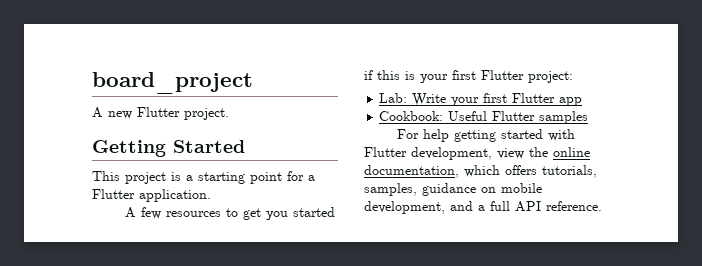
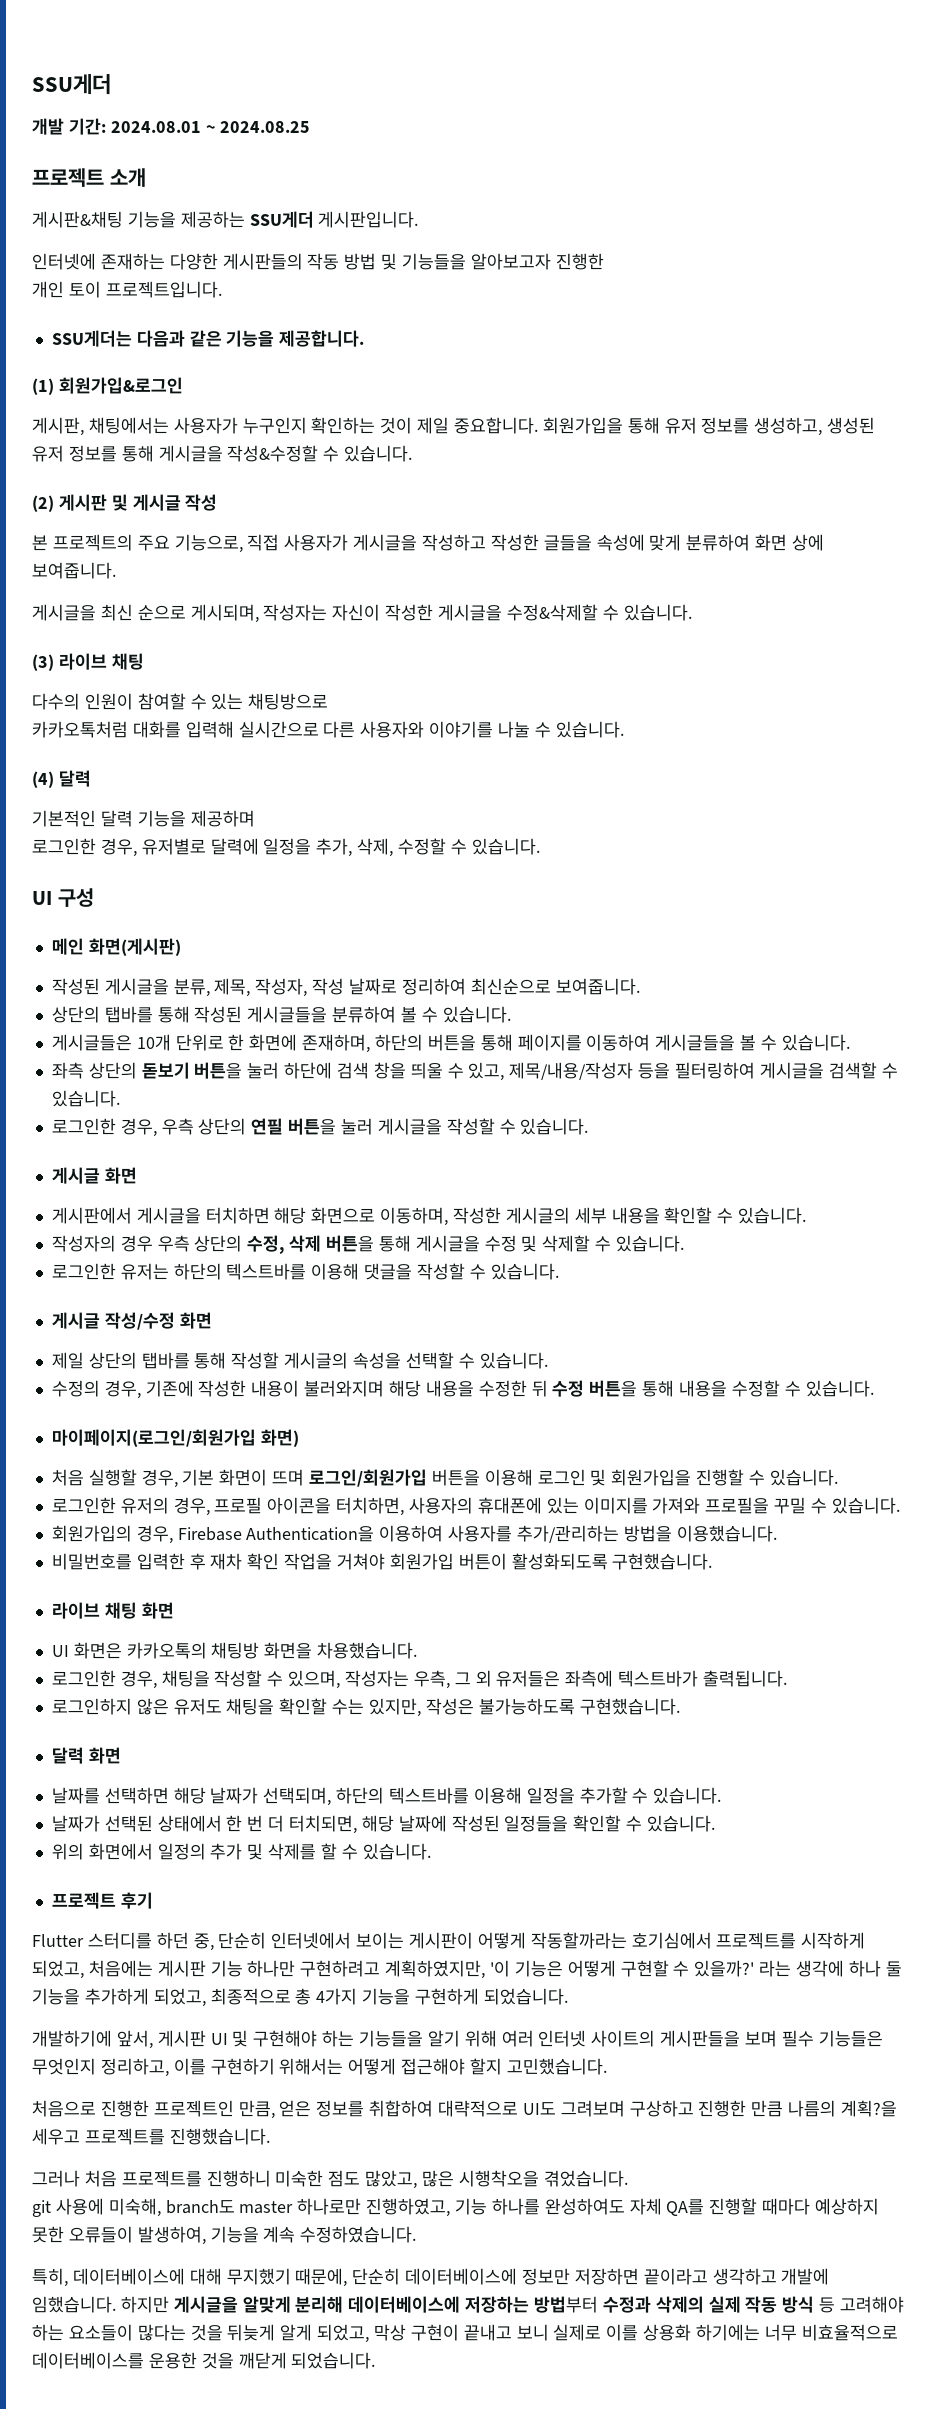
[92,72,253,94] [92,107,229,120] [92,140,245,157] [92,171,315,184] [92,189,211,202] [124,207,335,220] [364,70,573,83] [379,93,583,106] [379,111,589,124] [396,129,575,142] [364,147,590,160] [364,165,597,178] [364,183,542,196] [364,201,602,214] board_project // A new Flutter project. // Getting Started // This project is a starting point for a Flutter application. // A few resources to get you started if this is your first Flutter project: // Lab: Write your first Flutter app // Cookbook: Useful Flutter samples // For help getting started with Flutter development, view the online documentation, which offers tutorials, samples, guidance on mobile development, and a full API reference. -> [32,74,111,95] [32,118,311,135] [32,168,146,187] [32,211,419,228] [32,253,604,270] [32,281,222,298] [51,330,365,347] [32,377,183,395] [32,417,876,436] [32,445,413,462] [32,494,218,512] [32,534,825,553] [32,562,116,579] [32,604,692,623] [32,653,144,671] [32,693,329,710] [32,721,624,738] [32,770,91,788] [32,810,255,827] [32,838,540,857] [32,888,94,907] [51,938,181,956] [51,978,640,997] [51,1006,511,1023] [51,1034,850,1053] [51,1062,898,1081] [51,1090,120,1107] [51,1118,589,1137] [51,1167,137,1184] [51,1207,807,1226] [51,1235,684,1254] [51,1263,559,1280] [51,1312,212,1330] [51,1352,548,1369] [51,1380,874,1399] [51,1429,299,1447] [51,1469,838,1488] [51,1497,900,1516] [51,1525,777,1544] [51,1553,713,1570] [51,1602,174,1619] [51,1642,418,1659] [51,1670,787,1689] [51,1698,680,1717] [51,1747,121,1764] [51,1787,722,1806] [51,1815,715,1834] [51,1843,431,1860] [51,1892,153,1909] [32,1932,866,1951] [32,1960,902,1979] [32,1988,568,2007] [32,2030,883,2049] [32,2058,607,2077] [32,2100,898,2119] [32,2128,270,2145] [32,2170,628,2189] [32,2198,880,2217] [32,2226,417,2245] [32,2268,830,2287] [32,2296,905,2313] [32,2324,898,2343] [32,2352,376,2369] SSU게더 // 개발 기간: 2024.08.01 ~ 2024.08.25 // 프로젝트 소개 // 게시판&채팅 기능을 제공하는 SSU게더 게시판입니다. // 인터넷에 존재하는 다양한 게시판들의 작동 방법 및 기능들을 알아보고자 진행한 // 개인 토이 프로젝트입니다. // SSU게더는 다음과 같은 기능을 제공합니다. // (1) 회원가입&로그인 // 게시판, 채팅에서는 사용자가 누구인지 확인하는 것이 제일 중요합니다. 회원가입을 통해 유저 정보를 생성하고, 생성된 유저 정보를 통해 게시글을 작성&수정할 수 있습니다. // (2) 게시판 및 게시글 작성 // 본 프로젝트의 주요 기능으로, 직접 사용자가 게시글을 작성하고 작성한 글들을 속성에 맞게 분류하여 화면 상에 보여줍니다. // 게시글을 최신 순으로 게시되며, 작성자는 자신이 작성한 게시글을 수정&삭제할 수 있습니다. // (3) 라이브 채팅 // 다수의 인원이 참여할 수 있는 채팅방으로 // 카카오톡처럼 대화를 입력해 실시간으로 다른 사용자와 이야기를 나눌 수 있습니다. // (4) 달력 // 기본적인 달력 기능을 제공하며 // 로그인한 경우, 유저별로 달력에 일정을 추가, 삭제, 수정할 수 있습니다. // UI 구성 // 메인 화면(게시판) // 작성된 게시글을 분류, 제목, 작성자, 작성 날짜로 정리하여 최신순으로 보여줍니다. // 상단의 탭바를 통해 작성된 게시글들을 분류하여 볼 수 있습니다. // 게시글들은 10개 단위로 한 화면에 존재하며, 하단의 버튼을 통해 페이지를 이동하여 게시글들을 볼 수 있습니다. // 좌측 상단의 돋보기 버튼을 눌러 하단에 검색 창을 띄울 수 있고, 제목/내용/작성자 등을 필터링하여 게시글을 검색할 수 있습니다. // 로그인한 경우, 우측 상단의 연필 버튼을 눌러 게시글을 작성할 수 있습니다. // 게시글 화면 // 게시판에서 게시글을 터치하면 해당 화면으로 이동하며, 작성한 게시글의 세부 내용을 확인할 수 있습니다. // 작성자의 경우 우측 상단의 수정, 삭제 버튼을 통해 게시글을 수정 및 삭제할 수 있습니다. // 로그인한 유저는 하단의 텍스트바를 이용해 댓글을 작성할 수 있습니다. // 게시글 작성/수정 화면 // 제일 상단의 탭바를 통해 작성할 게시글의 속성을 선택할 수 있습니다. // 수정의 경우, 기존에 작성한 내용이 불러와지며 해당 내용을 수정한 뒤 수정 버튼을 통해 내용을 수정할 수 있습니다. // 마이페이지(로그인/회원가입 화면) // 처음 실행할 경우, 기본 화면이 뜨며 로그인/회원가입 버튼을 이용해 로그인 및 회원가입을 진행할 수 있습니다. // 로그인한 유저의 경우, 프로필 아이콘을 터치하면, 사용자의 휴대폰에 있는 이미지를 가져와 프로필을 꾸밀 수 있습니다. // 회원가입의 경우, Firebase Authentication을 이용하여 사용자를 추가/관리하는 방법을 이용했습니다. // 비밀번호를 입력한 후 재차 확인 작업을 거쳐야 회원가입 버튼이 활성화되도록 구현했습니다. // 라이브 채팅 화면 // UI 화면은 카카오톡의 채팅방 화면을 차용했습니다. // 로그인한 경우, 채팅을 작성할 수 있으며, 작성자는 우측, 그 외 유저들은 좌측에 텍스트바가 출력됩니다. // 로그인하지 않은 유저도 채팅을 확인할 수는 있지만, 작성은 불가능하도록 구현했습니다. // 달력 화면 // 날짜를 선택하면 해당 날짜가 선택되며, 하단의 텍스트바를 이용해 일정을 추가할 수 있습니다. // 날짜가 선택된 상태에서 한 번 더 터치되면, 해당 날짜에 작성된 일정들을 확인할 수 있습니다. // 위의 화면에서 일정의 추가 및 삭제를 할 수 있습니다. // 프로젝트 후기 // Flutter 스터디를 하던 중, 단순히 인터넷에서 보이는 게시판이 어떻게 작동할까라는 호기심에서 프로젝트를 시작하게 되었고, 처음에는 게시판 기능 하나만 구현하려고 계획하였지만, '이 기능은 어떻게 구현할 수 있을까?' 라는 생각에 하나 둘 기능을 추가하게 되었고, 최종적으로 총 4가지 기능을 구현하게 되었습니다. // 개발하기에 앞서, 게시판 UI 및 구현해야 하는 기능들을 알기 위해 여러 인터넷 사이트의 게시판들을 보며 필수 기능들은 무엇인지 정리하고, 이를 구현하기 위해서는 어떻게 접근해야 할지 고민했습니다. // 처음으로 진행한 프로젝트인 만큼, 얻은 정보를 취합하여 대략적으로 UI도 그려보며 구상하고 진행한 만큼 나름의 계획?을 세우고 프로젝트를 진행했습니다. // 그러나 처음 프로젝트를 진행하니 미숙한 점도 많았고, 많은 시행착오을 겪었습니다. // git 사용에 미숙해, branch도 master 하나로만 진행하였고, 기능 하나를 완성하여도 자체 QA를 진행할 때마다 예상하지 못한 오류들이 발생하여, 기능을 계속 수정하였습니다. // 특히, 데이터베이스에 대해 무지했기 때문에, 단순히 데이터베이스에 정보만 저장하면 끝이라고 생각하고 개발에 임했습니다. 하지만 게시글을 알맞게 분리해 데이터베이스에 저장하는 방법부터 수정과 삭제의 실제 작동 방식 등 고려해야 하는 요소들이 많다는 것을 뒤늦게 알게 되었고, 막상 구현이 끝내고 보니 실제로 이를 상용화 하기에는 너무 비효율적으로 데이터베이스를 운용한 것을 깨닫게 되었습니다.

